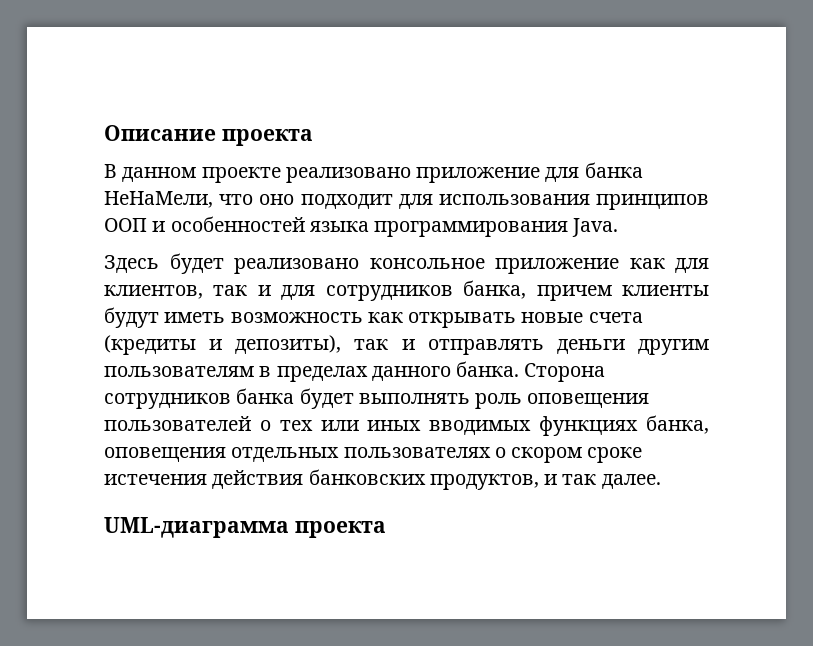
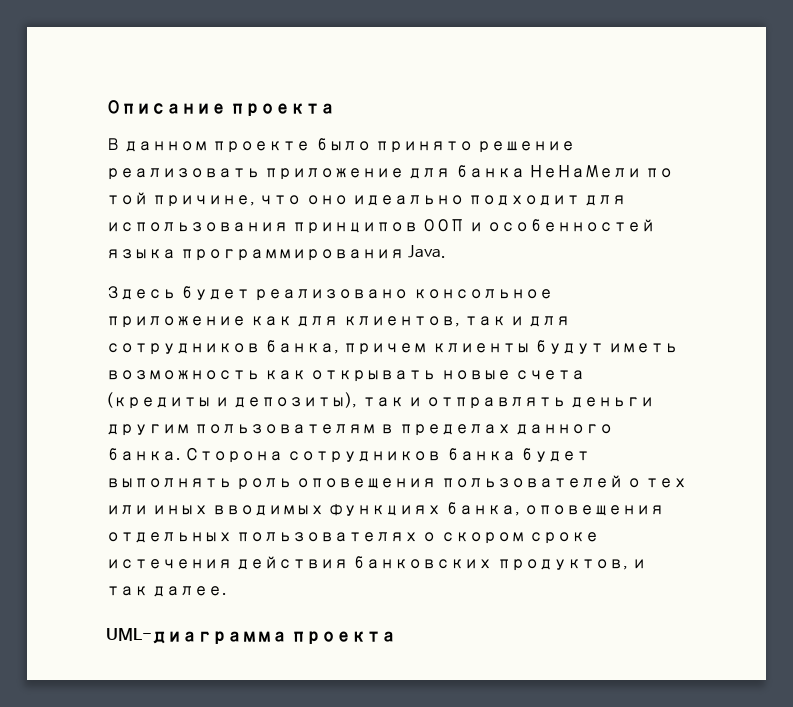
[285,162,643,183] [104,191,213,208] реализовано приложение для банка НеНаМели, -> [314,138,575,153] [106,164,673,180] [106,192,256,207] было принято решение реализовать приложение для банка НеНаМели по той причине,
(295, 199) none -> [351,195,464,206] идеально

